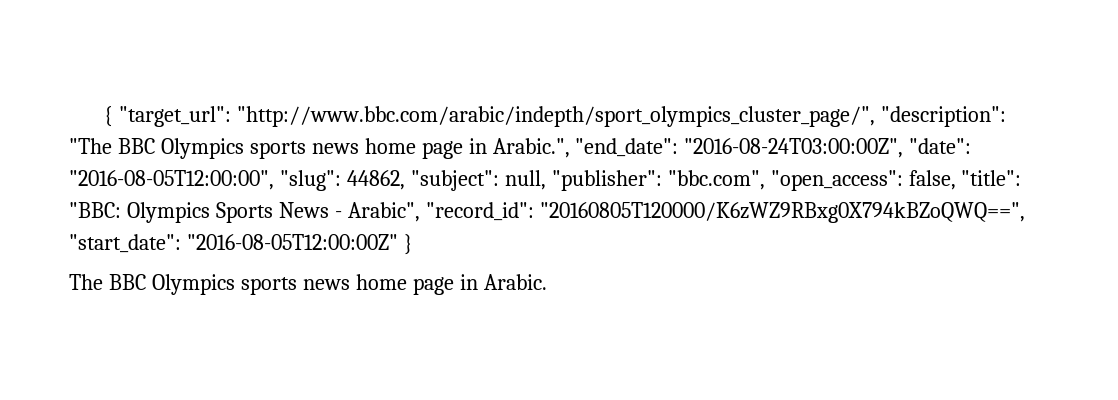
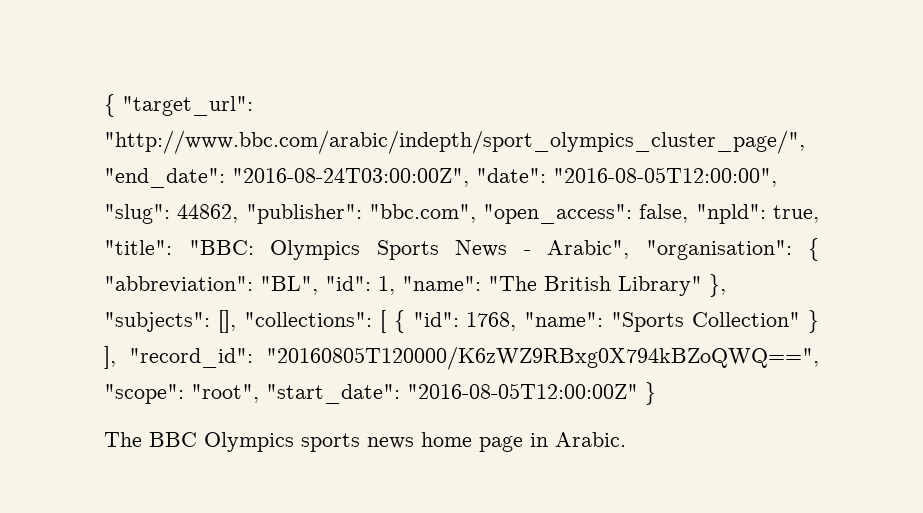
[880,106,1006,127] [69,138,570,159] "description": "The BBC Olympics sports news home page in Arabic.", -> (805, 142) none
[410,170,546,191] "subject": null, -> (239, 213) none
(956, 180) none -> [695,204,820,224] "npld": true,
[425,202,1025,223] "record_id": "20160805T120000/K6zWZ9RBxg0X794kBZoQWQ==", -> [645,238,819,261] [104,274,726,297] [104,310,819,333] [104,346,819,370] [104,384,259,404] "organisation": { "abbreviation": "BL", "id": 1, "name": "The British Library" }, "subjects": [], "collections": [ { "id": 1768, "name": "Sports Collection" } ], "record_id": "20160805T120000/K6zWZ9RBxg0X794kBZoQWQ==", "scope": "root",

